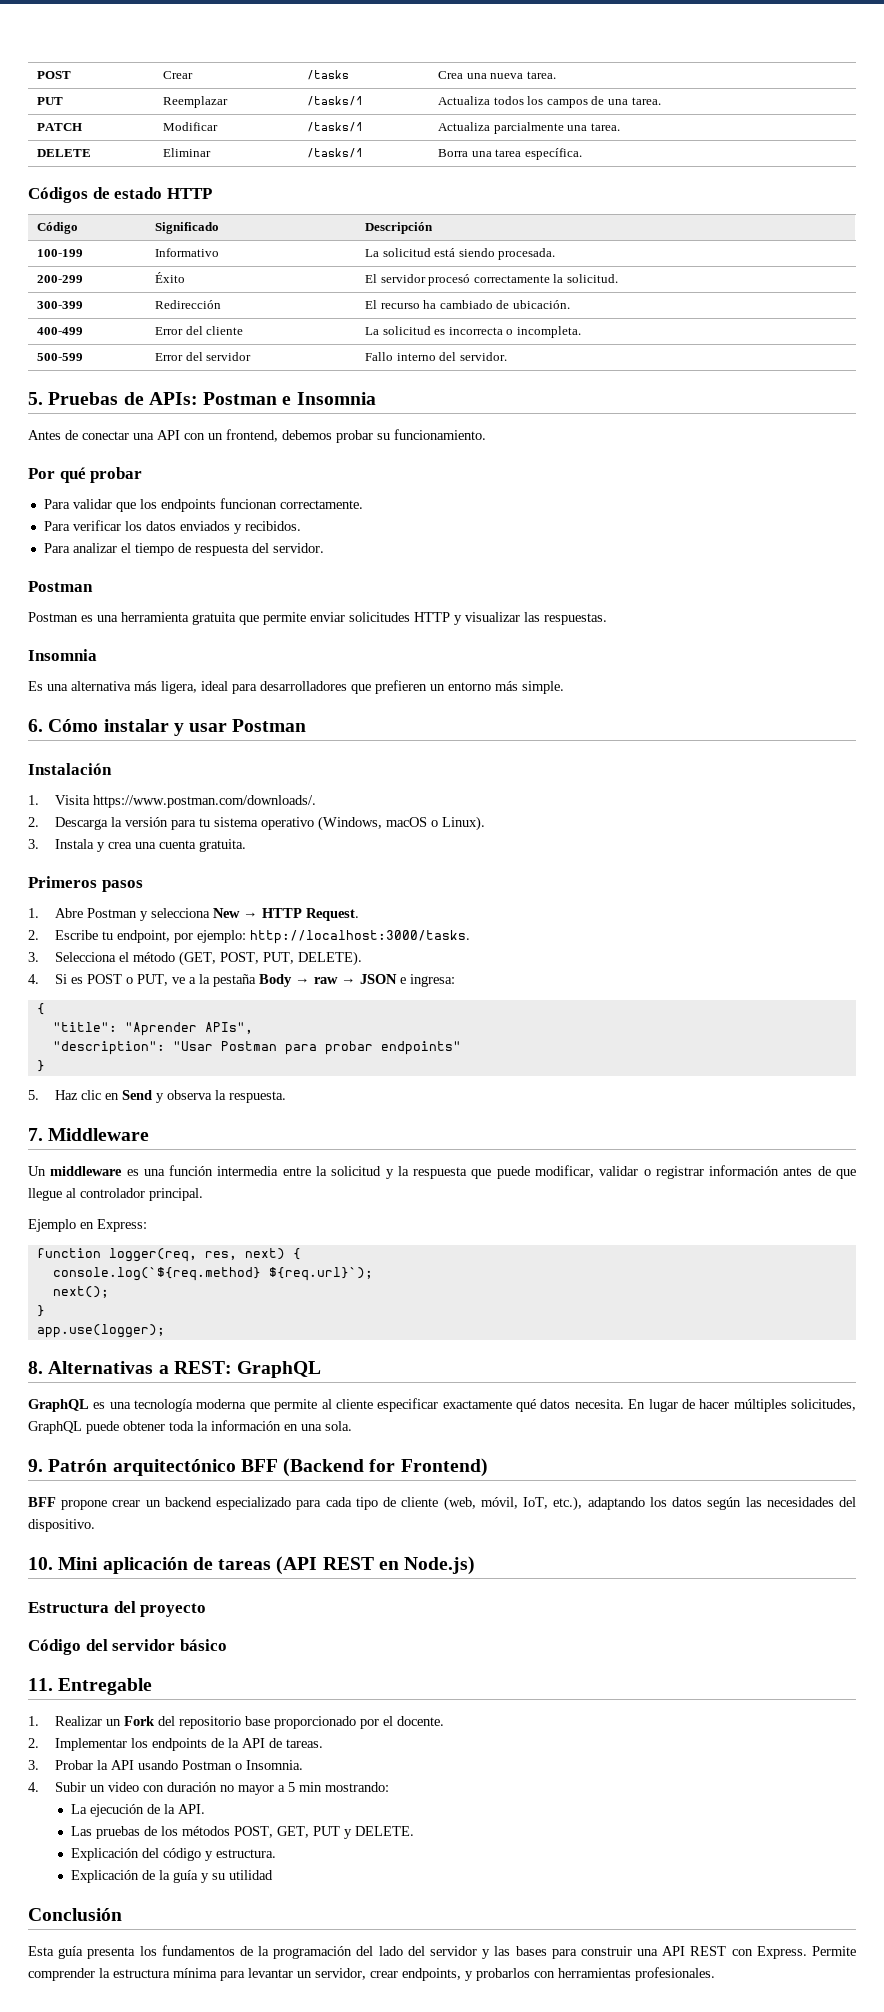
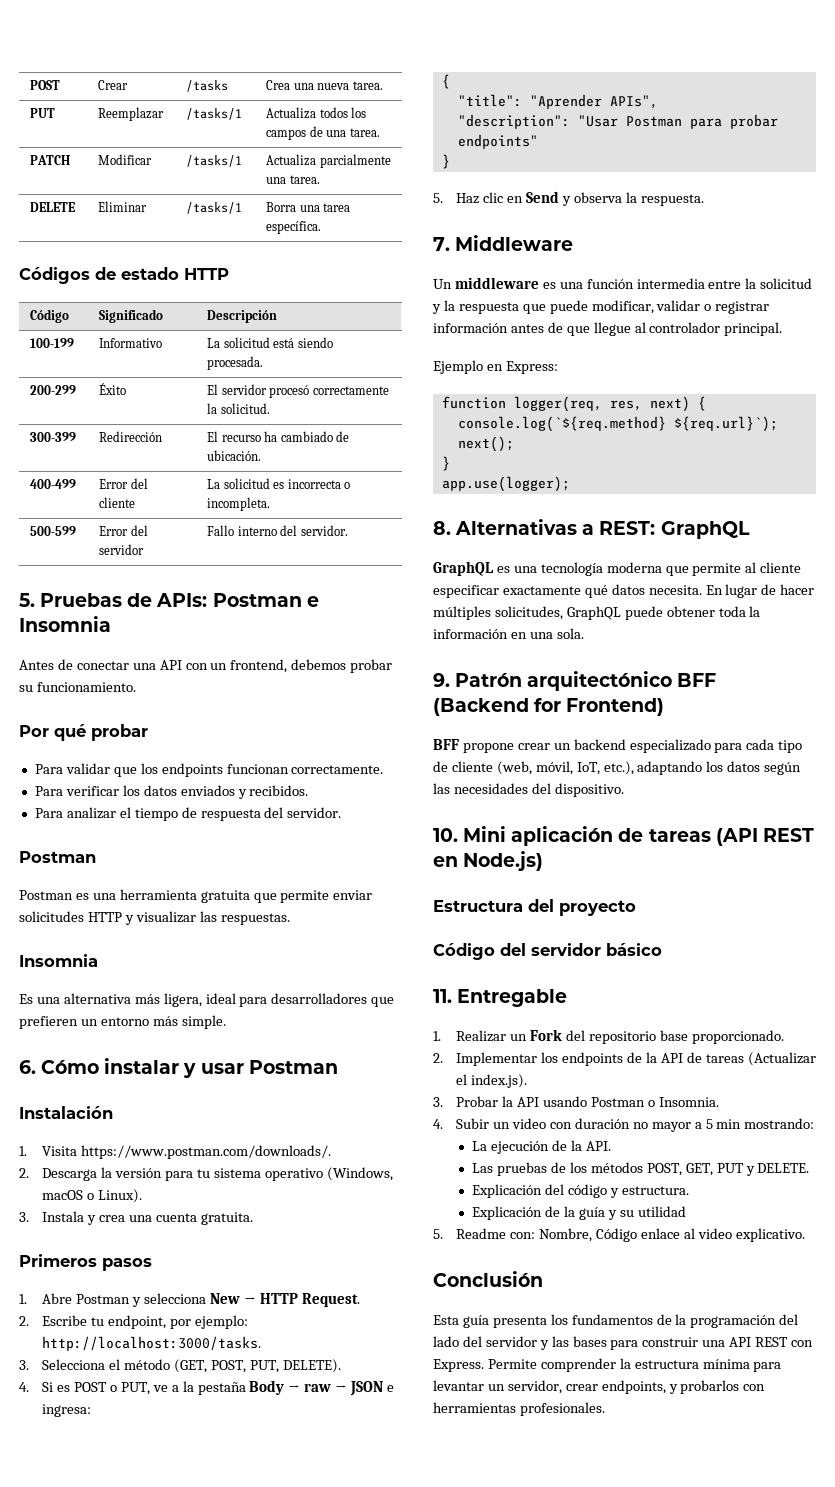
[274,1716,445,1729] proporcionado por el docente. -> [691,1030,784,1044] proporcionado.
[286,1739,324,1748] tareas. -> [705,1052,816,1066] [456,1074,528,1088] tareas (Actualizar el index.js).
(274, 1875) none -> [433,1228,805,1242] // 5. Readme con: Nombre, Código enlace al video explicativo.

